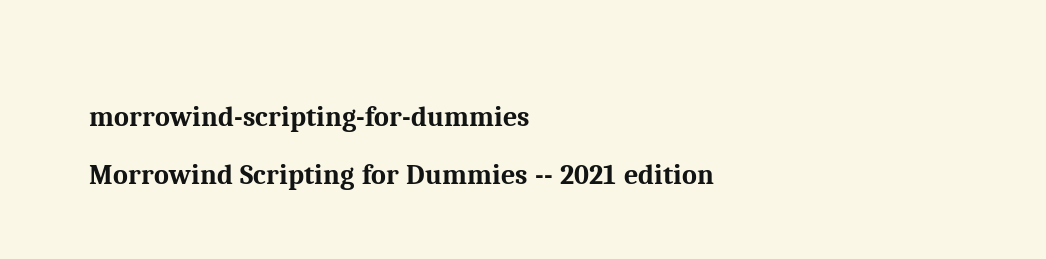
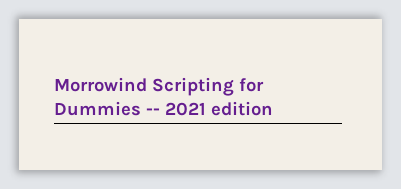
[89,106,529,132] morrowind-scripting-for-dummies // -> (54, 84) none

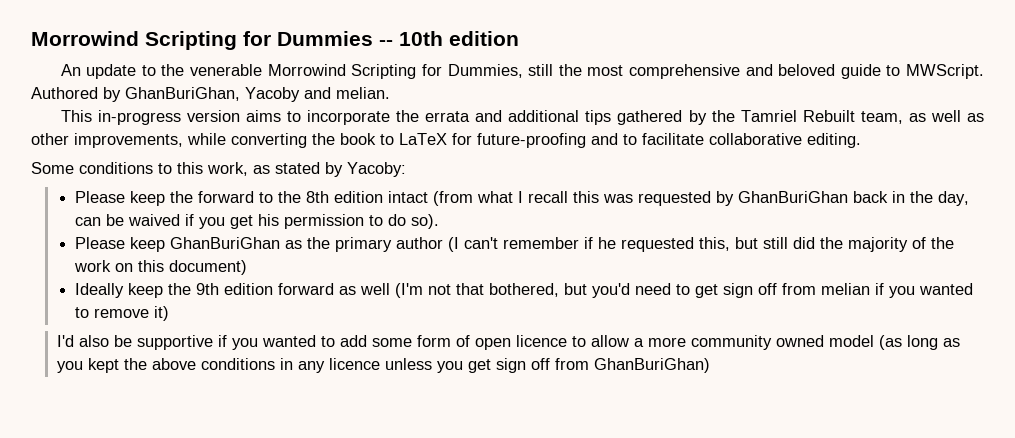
[165,101,273,116] 2021 edition -> [399,31,519,46] [60,64,985,79] [31,87,390,102] [60,110,984,125] [31,133,861,148] [31,162,406,177] [74,191,969,206] [74,214,439,229] [74,237,954,252] [73,260,247,275] [74,283,973,298] [74,306,169,321] [56,335,960,350] [56,358,710,373] 10th edition // An update to the venerable Morrowind Scripting for Dummies, still the most comprehensive and beloved guide to MWScript. Authored by GhanBuriGhan, Yacoby and melian. // This in-progress version aims to incorporate the errata and additional tips gathered by the Tamriel Rebuilt team, as well as other improvements, while converting the book to LaTeX for future-proofing and to facilitate collaborative editing. // Some conditions to this work, as stated by Yacoby: // Please keep the forward to the 8th edition intact (from what I recall this was requested by GhanBuriGhan back in the day, can be waived if you get his permission to do so). // Please keep GhanBuriGhan as the primary author (I can't remember if he requested this, but still did the majority of the work on this document) // Ideally keep the 9th edition forward as well (I'm not that bothered, but you'd need to get sign off from melian if you wanted to remove it) // I'd also be supportive if you wanted to add some form of open licence to allow a more community owned model (as long as you kept the above conditions in any licence unless you get sign off from GhanBuriGhan)

